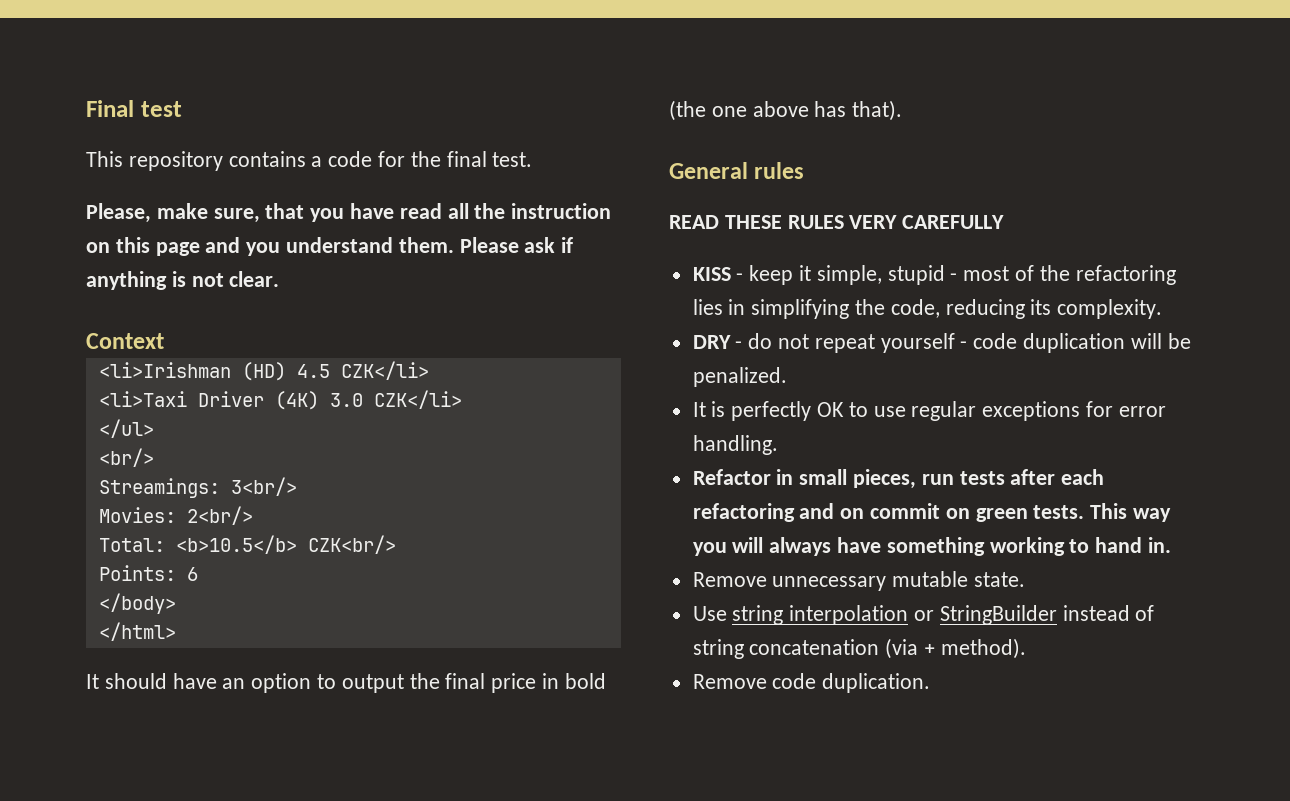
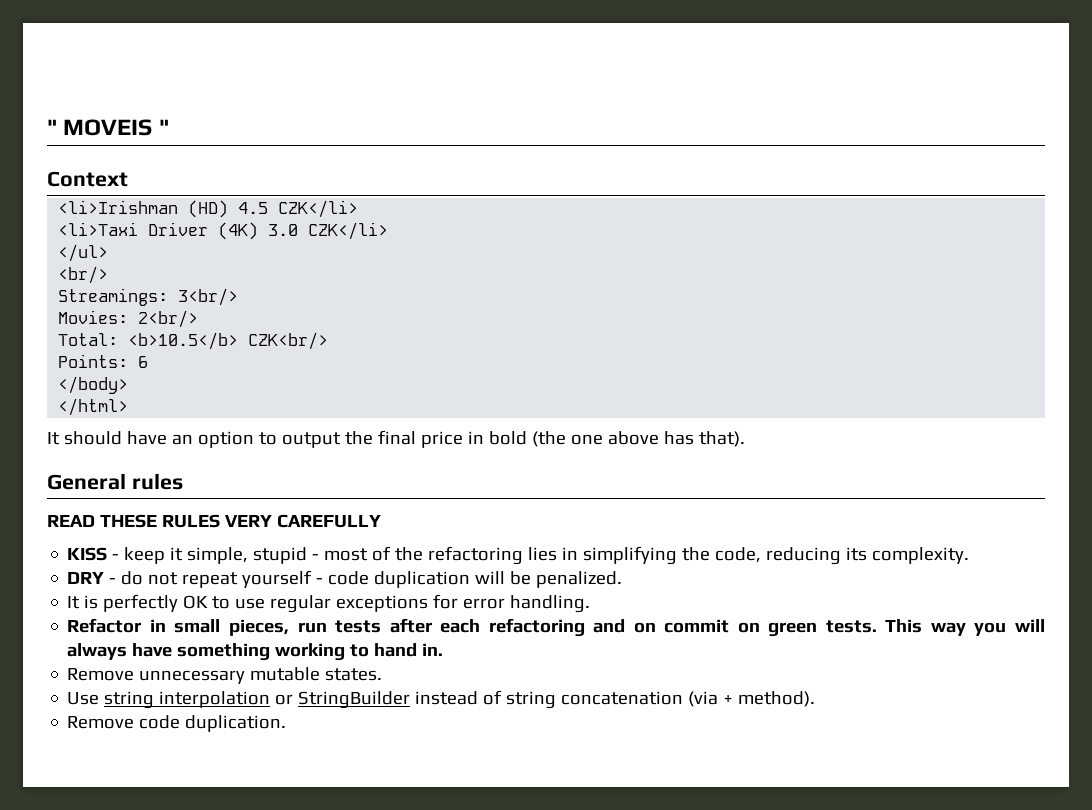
[86,100,182,117] [86,151,533,171] [86,203,612,223] [86,237,574,256] [86,271,280,290] Final test // This repository contains a code for the final test. // Please, make sure, that you have read all the instruction on this page and you understand them. Please ask if anything is not clear. -> [47,119,169,136] " MOVEIS "
[974,572,1026,587] state. -> [325,668,383,681] states.

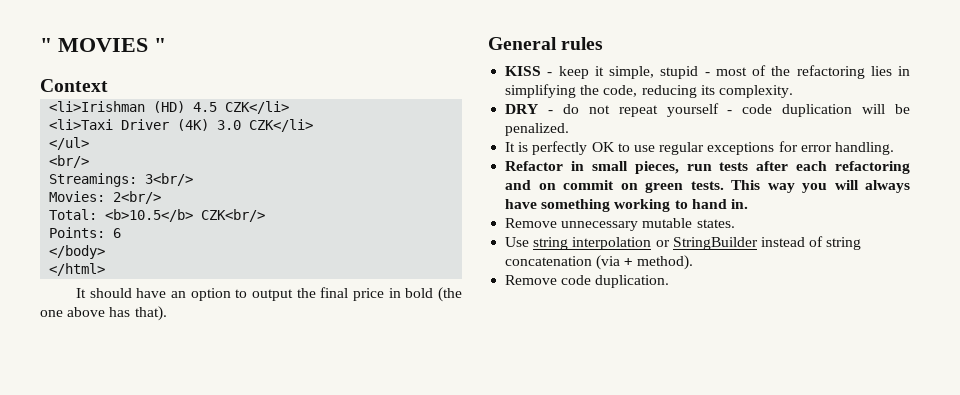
[47,119,153,136] " MOVEIS -> [40,38,148,52] " MOVIES
[47,514,381,528] // READ THESE RULES VERY CAREFULLY -> (604, 43) none

